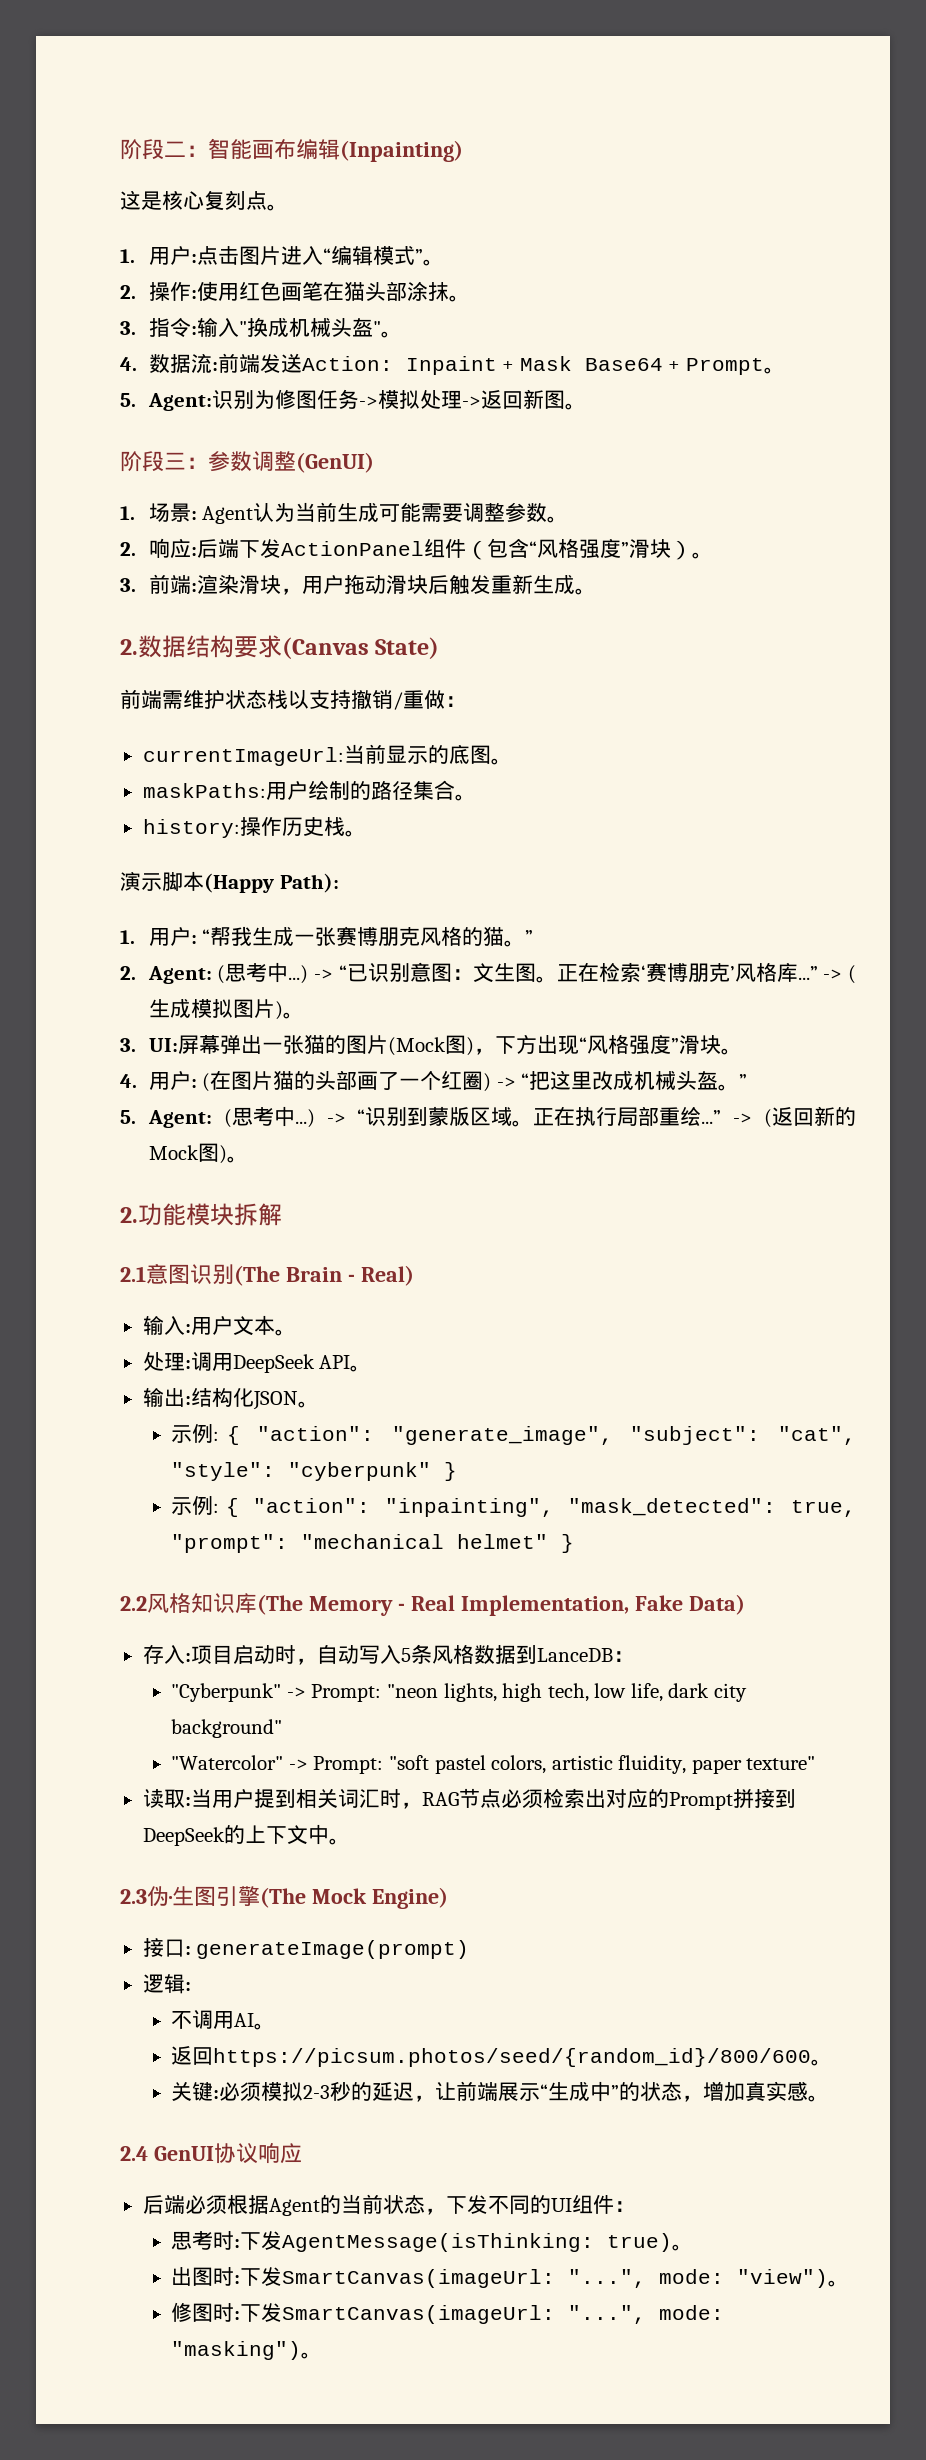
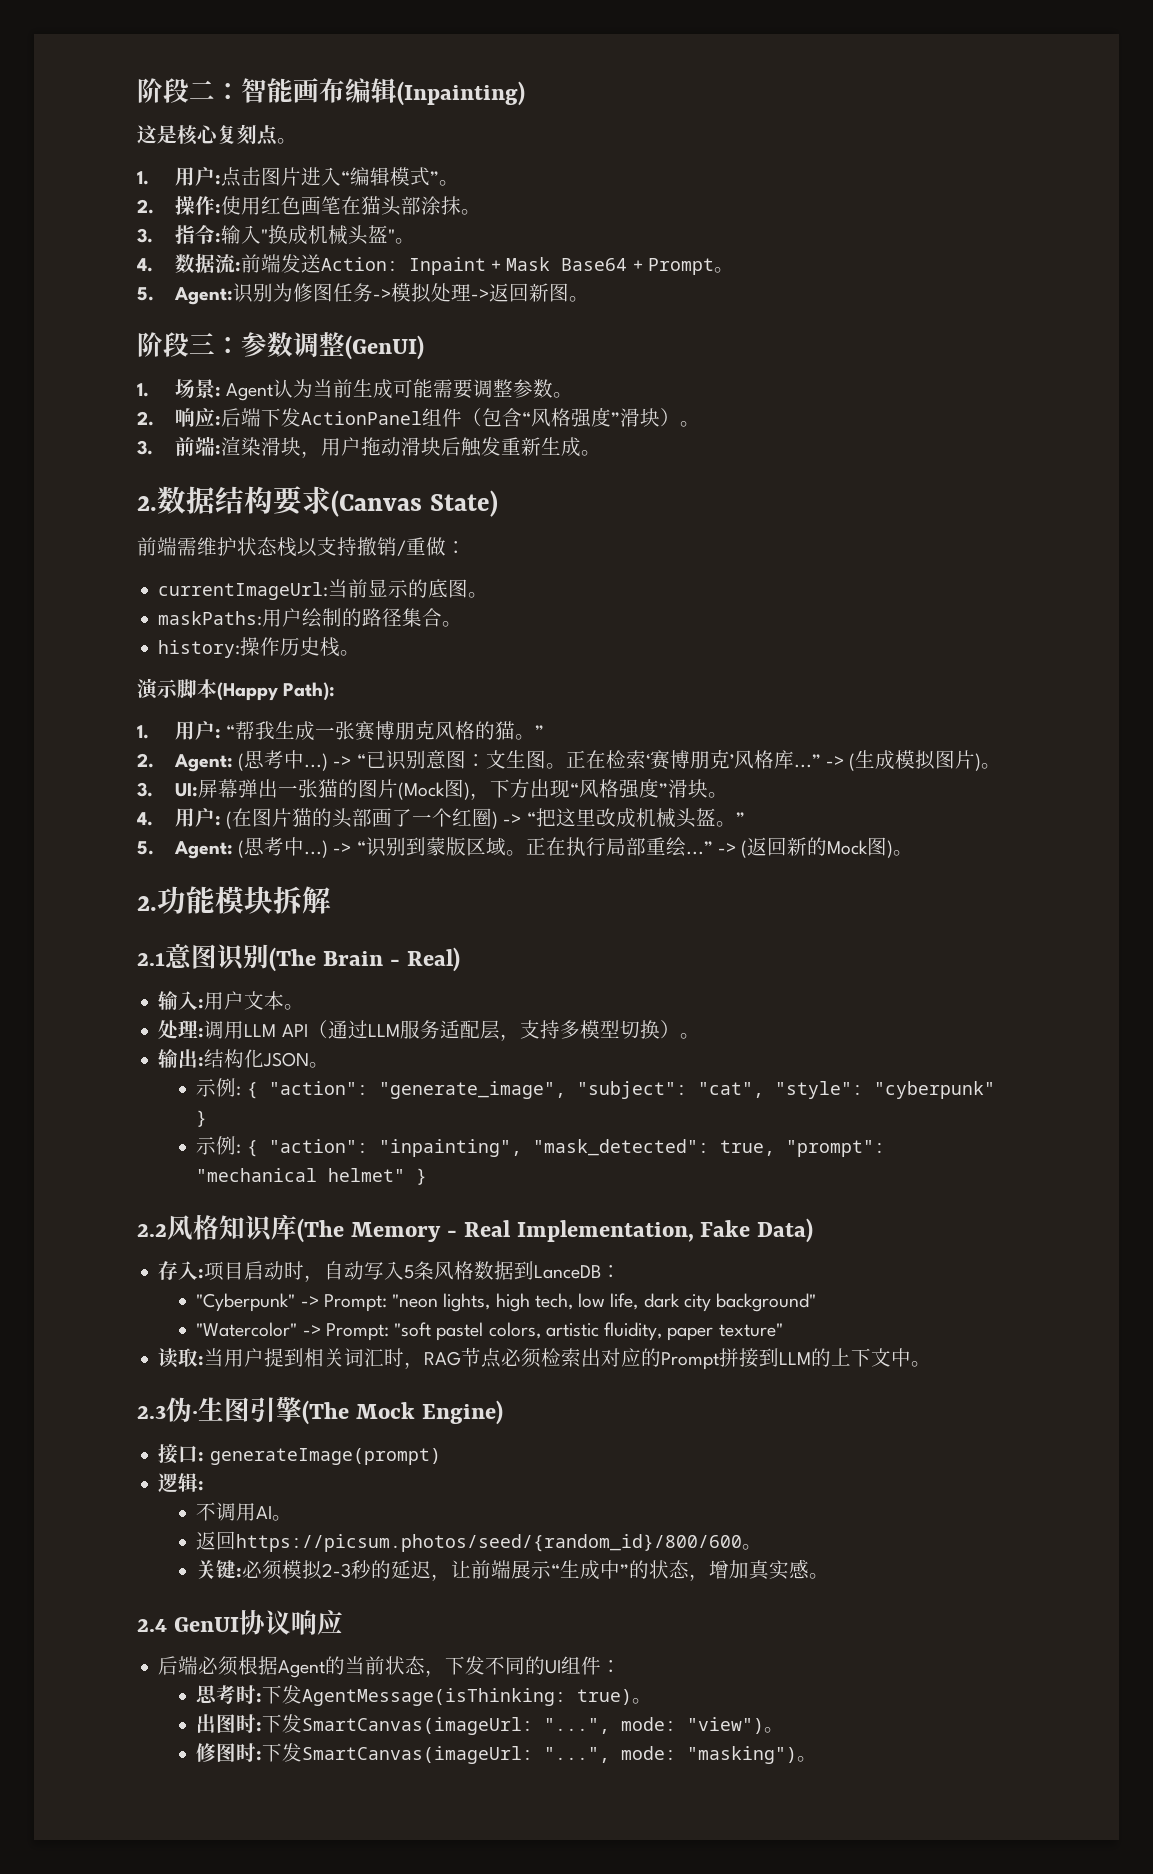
[232,1354,351,1373] DeepSeek API -> [244,1020,680,1041] LLM API（通过LLM服务适配层，支持多模型切换）
[142,1827,225,1846] DeepSeek -> [779,1352,812,1365] LLM

